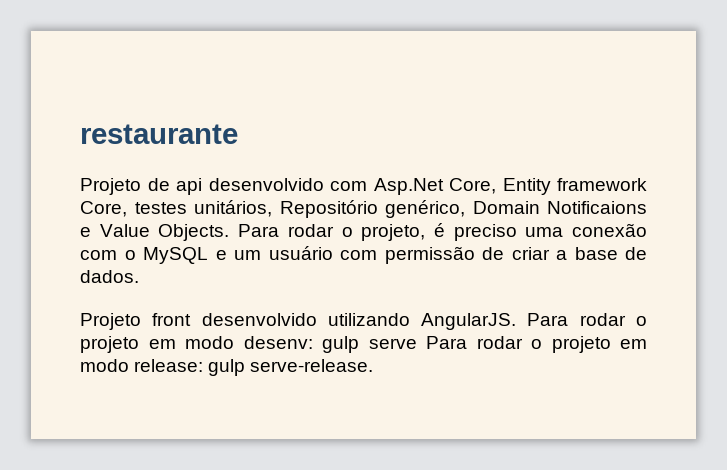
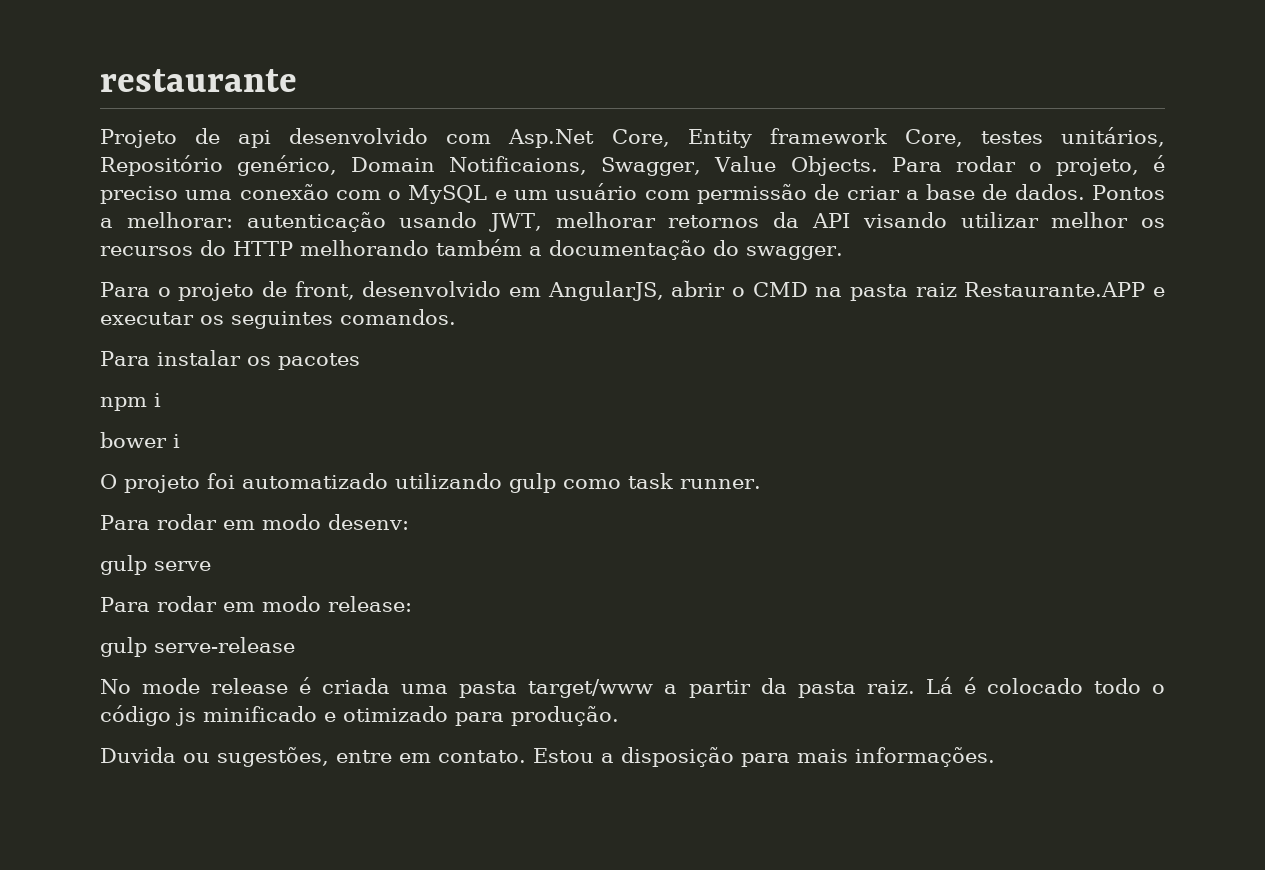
[547,201,647,214] [80,227,91,237] Notificaions e -> [449,156,702,176] Notificaions, Swagger,
[80,313,648,330] [80,336,139,353] // Projeto front desenvolvido utilizando AngularJS. Para rodar o projeto -> [1092,185,1166,200] [100,212,1165,232] [100,239,843,260] [100,281,1166,301] [100,309,456,329] [100,350,360,370] [100,393,161,411] [100,432,180,448] [100,473,761,493] [100,514,217,530] Pontos a melhorar: autenticação usando JWT, melhorar retornos da API visando utilizar melhor os recursos do HTTP melhorando também a documentação do swagger. // Para o projeto de front, desenvolvido em AngularJS, abrir o CMD na pasta raiz Restaurante.APP e executar os seguintes comandos. // Para instalar os pacotes // npm i // bower i // O projeto foi automatizado utilizando gulp como task runner. // Para rodar
(313, 342) none -> (409, 522) //
[426,336,611,353] Para rodar o projeto -> [100,596,217,612] // Para rodar
[208,359,374,376] gulp serve-release. -> [100,637,295,657] [100,677,1165,698] [100,705,619,726] [100,747,995,767] // gulp serve-release // No mode release é criada uma pasta target/www a partir da pasta raiz. Lá é colocado todo o código js minificado e otimizado para produção. // Duvida ou sugestões, entre em contato. Estou a disposição para mais informações.

